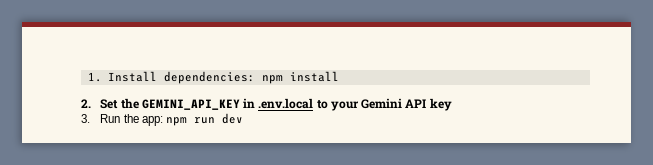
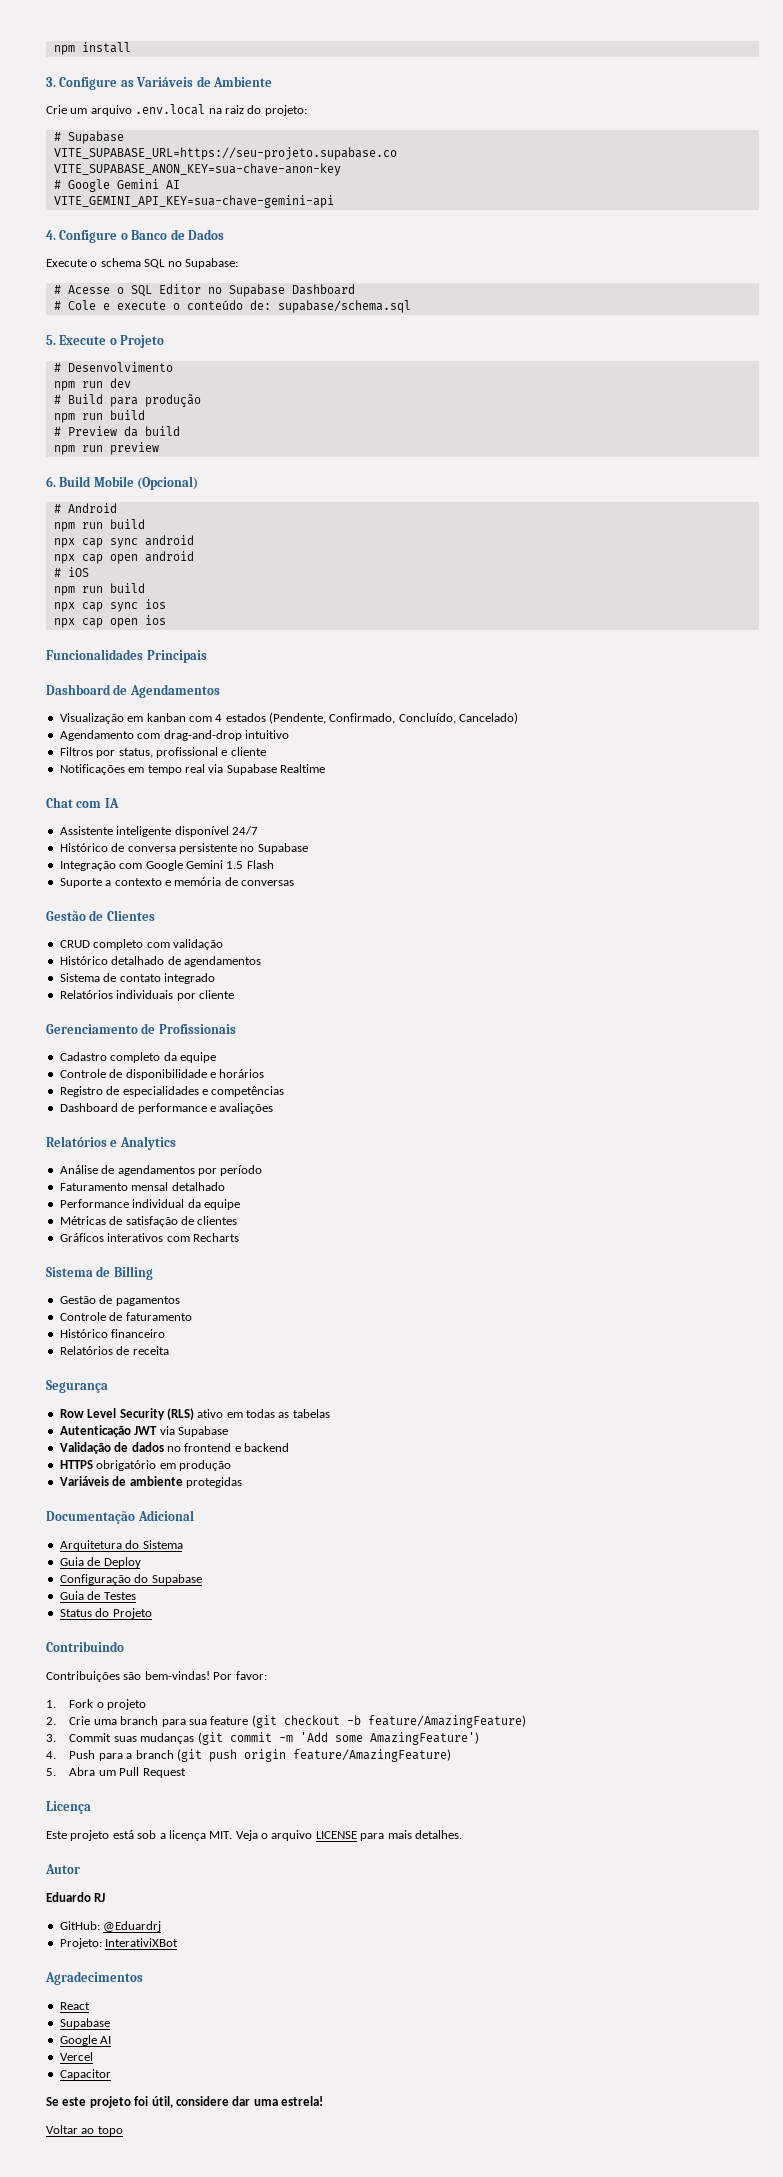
[87,71,255,84] 1. Install dependencies: -> (53, 50) none
[81,98,452,111] [81,113,243,126] 2. Set the GEMINI_API_KEY in .env.local to your Gemini API key // 3. Run the app: npm run dev -> [46,76,272,90] [46,104,307,116] [53,131,124,144] [53,147,397,160] [53,163,341,176] [53,179,180,192] [53,195,334,208] [46,229,224,243] [46,258,238,269] [53,284,355,297] [53,300,411,313] [46,335,165,348] [53,362,173,372] [53,378,131,391] [53,394,201,407] [53,410,145,423] [53,426,180,437] [53,442,159,455] [46,476,199,490] [53,503,117,513] [53,519,145,532] [53,535,194,548] [53,551,194,564] [53,567,89,577] [53,583,145,596] [53,599,166,612] [53,615,166,628] [46,649,207,663] [46,684,220,698] [59,712,519,724] [59,730,289,741] [59,747,266,758] [59,764,325,775] [46,797,119,808] [59,826,258,837] [59,843,308,854] [59,860,274,871] [59,877,294,888] [46,910,155,921] [59,939,223,950] [59,956,261,967] [59,973,215,984] [59,990,234,1001] [46,1023,236,1034] [59,1052,216,1063] [59,1069,265,1080] [59,1086,285,1097] [59,1103,274,1114] [46,1136,176,1150] [59,1165,263,1176] [59,1182,225,1191] [59,1199,240,1210] [59,1216,238,1227] [59,1233,239,1242] [46,1266,153,1280] [59,1295,180,1306] [59,1312,192,1321] [59,1329,166,1338] [59,1346,169,1355] [46,1380,108,1393] [59,1408,330,1420] [59,1425,228,1437] [59,1442,289,1454] [59,1460,231,1471] [59,1476,242,1488] [46,1510,194,1524] [59,1540,183,1551] [59,1557,141,1568] [59,1574,202,1585] [59,1591,136,1600] [59,1608,152,1619] [46,1641,124,1652] [46,1671,267,1682] [46,1699,147,1710] [46,1715,526,1728] [46,1732,479,1745] [46,1749,451,1762] [46,1767,186,1778] [46,1801,91,1814] [46,1830,462,1841] [45,1864,80,1874] [46,1892,106,1902] [59,1921,162,1932] [59,1938,179,1949] [45,1971,143,1985] [59,2002,90,2010] [59,2018,110,2029] [59,2035,112,2046] [59,2052,93,2061] [59,2069,111,2080] [46,2096,323,2108] [46,2125,123,2136] 3. Configure as Variáveis de Ambiente // Crie um arquivo .env.local na raiz do projeto: // # Supabase // VITE_SUPABASE_URL=https://seu-projeto.supabase.co // VITE_SUPABASE_ANON_KEY=sua-chave-anon-key // # Google Gemini AI // VITE_GEMINI_API_KEY=sua-chave-gemini-api // 4. Configure o Banco de Dados // Execute o schema SQL no Supabase: // # Acesse o SQL Editor no Supabase Dashboard // # Cole e execute o conteúdo de: supabase/schema.sql // 5. Execute o Projeto // # Desenvolvimento // npm run dev // # Build para produção // npm run build // # Preview da build // npm run preview // 6. Build Mobile (Opcional) // # Android // npm run build // npx cap sync android // npx cap open android // # iOS // npm run build // npx cap sync ios // npx cap open ios // Funcionalidades Principais // Dashboard de Agendamentos // Visualização em kanban com 4 estados (Pendente, Confirmado, Concluído, Cancelado) // Agendamento com drag-and-drop intuitivo // Filtros por status, profissional e cliente // Notificações em tempo real via Supabase Realtime // Chat com IA // Assistente inteligente disponível 24/7 // Histórico de conversa persistente no Supabase // Integração com Google Gemini 1.5 Flash // Suporte a contexto e memória de conversas // Gestão de Clientes // CRUD completo com validação // Histórico detalhado de agendamentos // Sistema de contato integrado // Relatórios individuais por cliente // Gerenciamento de Profissionais // Cadastro completo da equipe // Controle de disponibilidade e horários // Registro de especialidades e competências // Dashboard de performance e avaliações // Relatórios e Analytics // Análise de agendamentos por período // Faturamento mensal detalhado // Performance individual da equipe // Métricas de satisfação de clientes // Gráficos interativos com Recharts // Sistema de Billing // Gestão de pagamentos // Controle de faturamento // Histórico financeiro // Relatórios de receita // Segurança // Row Level Security (RLS) ativo em todas as tabelas // Autenticação JWT via Supabase // Validação de dados no frontend e backend // HTTPS obrigatório em produção // Variáveis de ambiente protegidas // Documentação Adicional // Arquitetura do Sistema // Guia de Deploy // Configuração do Supabase // Guia de Testes // Status do Projeto // Contribuindo // Contribuições são bem-vindas! Por favor: // 1. Fork o projeto // 2. Crie uma branch para sua feature (git checkout -b feature/AmazingFeature) // 3. Commit suas mudanças (git commit -m 'Add some AmazingFeature') // 4. Push para a branch (git push origin feature/AmazingFeature) // 5. Abra um Pull Request // Licença // Este projeto está sob a licença MIT. Veja o arquivo LICENSE para mais detalhes. // Autor // Eduardo RJ // GitHub: @Eduardrj // Projeto: InterativiXBot // Agradecimentos // React // Supabase // Google AI // Vercel // Capacitor // Se este projeto foi útil, considere dar uma estrela! // Voltar ao topo

